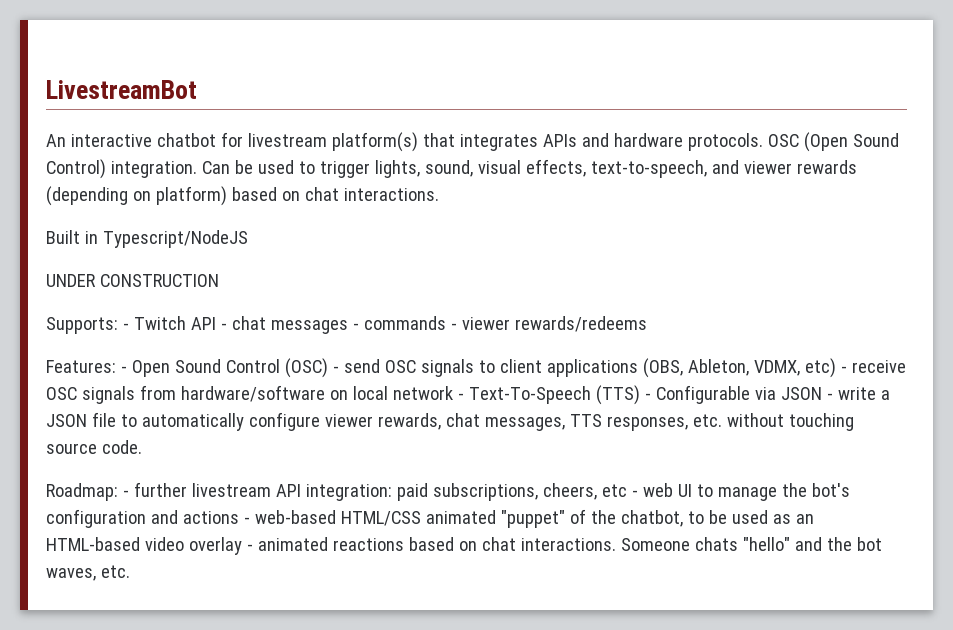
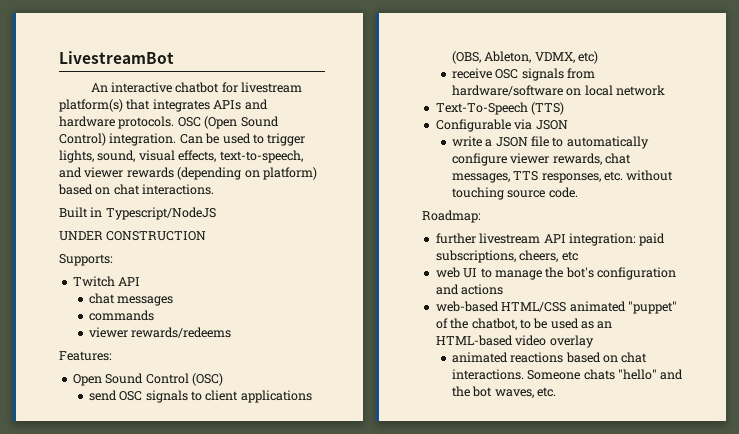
[122,323,129,330] - -> (113, 260) //
[220,323,227,330] - -> (141, 281) //
[352,323,359,330] - -> (174, 301) //
[450,323,457,330] - -> (154, 315) //
[120,366,127,373] - -> (112, 356) //
[332,366,339,373] - -> (223, 379) //
[840,366,847,373] - -> (598, 57) //
[457,393,464,400] - -> (665, 90) //
[644,393,651,400] - -> (565, 108) //
[826,393,833,400] - -> (568, 125) //
[122,490,129,497] - -> (481, 216) //
[631,490,638,497] - -> (578, 256) //
[243,517,250,524] - -> (504, 289) //
[246,544,253,551] - -> (594, 341) //

